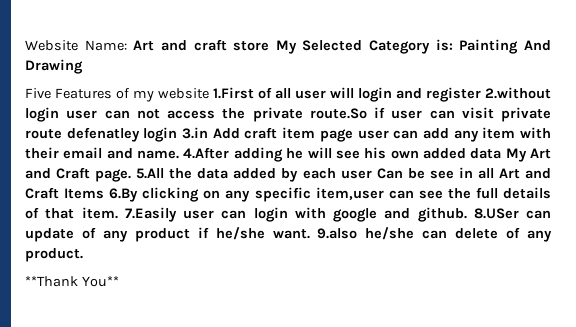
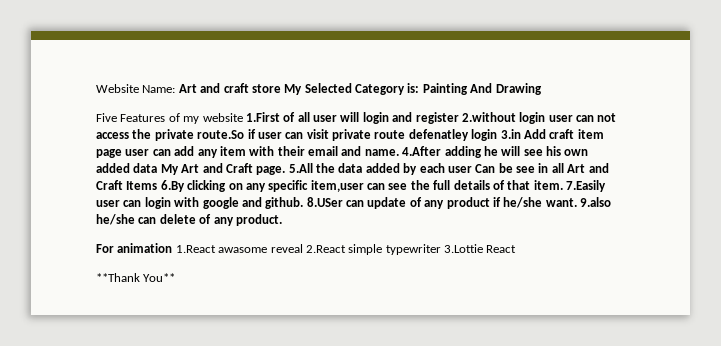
(83, 255) none -> [96,243,517,255] // For animation 1.React awasome reveal 2.React simple typewriter 3.Lottie React

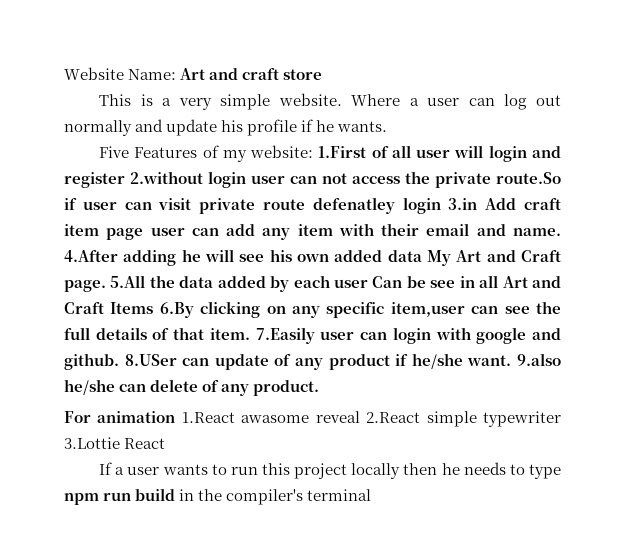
[284,83,542,95] My Selected Category is: Painting And Drawing -> [99,93,561,110] [64,119,388,136] // This is a very simple website. Where a user can log out normally and update his profile if he wants.
[202,113,243,122] website -> [250,145,314,158] website:
[96,273,176,282] **Thank You** -> [99,462,561,479] [64,488,372,505] If a user wants to run this project locally then he needs to type npm run build in the compiler's terminal

